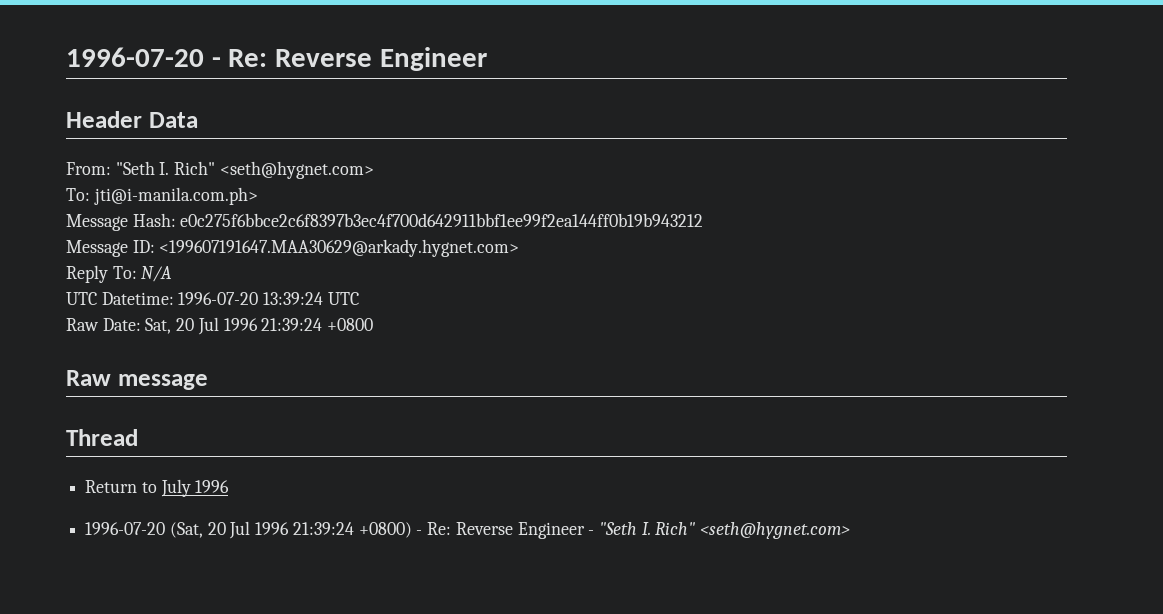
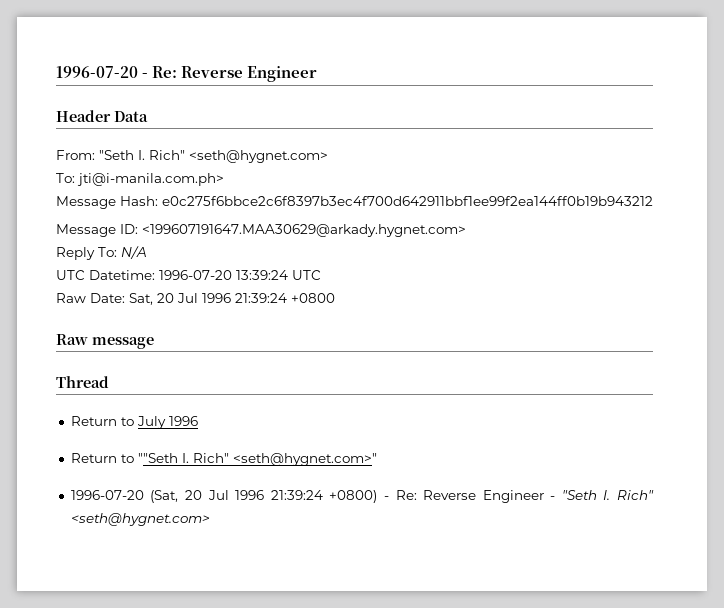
(230, 486) none -> [70,453,377,466] // Return to ""Seth I. Rich" <seth@hygnet.com>"

